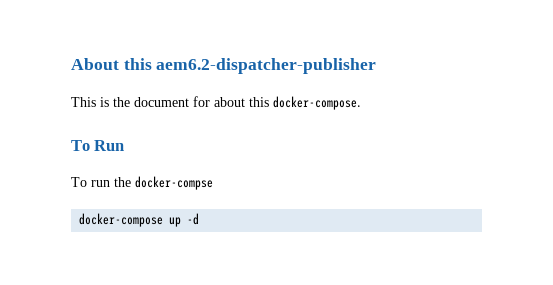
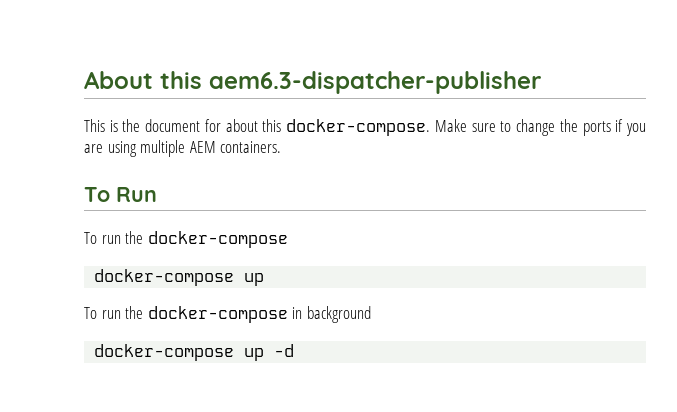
[156,58,377,74] aem6.2-dispatcher-publisher -> [209,71,541,94] aem6.3-dispatcher-publisher
(361, 103) none -> [434,119,647,136] [84,140,282,157] Make sure to change the ports if you are using multiple AEM containers.
[135,176,213,190] docker-compse -> [147,231,288,248] [94,269,265,286] [84,306,371,323] docker-compose // docker-compose up // To run the docker-compose in background

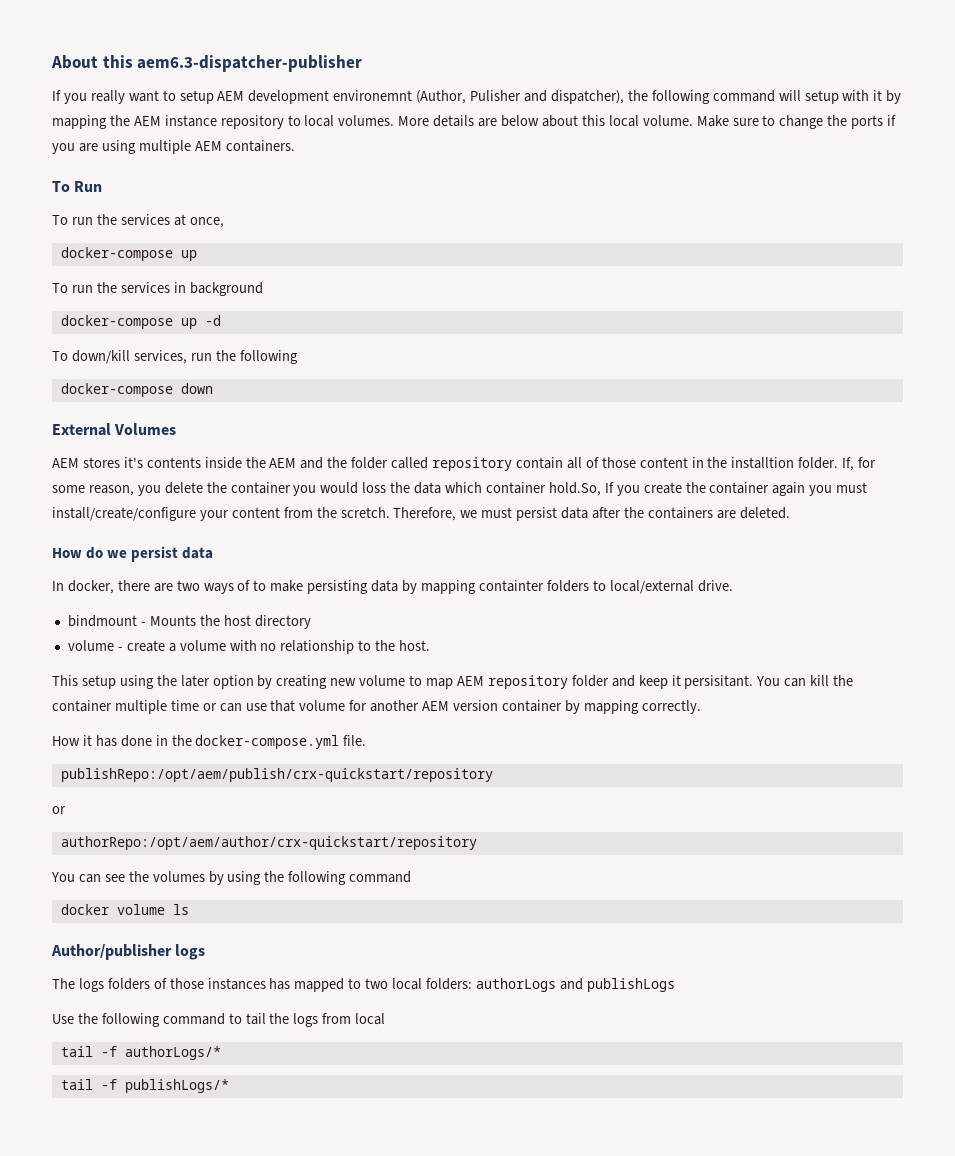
[84,119,431,136] This is the document for about this docker-compose. -> [52,90,902,104] [52,115,693,129] If you really want to setup AEM development environemnt (Author, Pulisher and dispatcher), the following command will setup with it by mapping the AEM instance repository to local volumes. More details are below about this local volume.
[147,231,288,248] docker-compose -> [120,214,224,228] services at once,
[147,306,288,323] docker-compose -> [120,282,170,293] services
(295, 350) none -> [52,350,298,364] [60,383,213,397] [52,423,177,436] [52,457,877,471] [52,482,868,496] [52,507,790,521] [52,546,214,562] [52,580,733,594] [67,615,311,629] [67,640,431,654] [52,675,854,689] [52,700,701,714] [52,735,367,749] [60,768,493,782] [52,806,66,814] [60,836,477,850] [51,871,412,885] [60,904,189,915] [51,944,206,960] [52,978,675,992] [52,1013,386,1027] [60,1046,221,1060] [60,1079,229,1093] // To down/kill services, run the following // docker-compose down // External Volumes // AEM stores it's contents inside the AEM and the folder called repository contain all of those content in the installtion folder. If, for some reason, you delete the container you would loss the data which container hold.So, If you create the container again you must install/create/configure your content from the scretch. Therefore, we must persist data after the containers are deleted. // How do we persist data // In docker, there are two ways of to make persisting data by mapping containter folders to local/external drive. // bindmount - Mounts the host directory // volume - create a volume with no relationship to the host. // This setup using the later option by creating new volume to map AEM repository folder and keep it persisitant. You can kill the container multiple time or can use that volume for another AEM version container by mapping correctly. // How it has done in the docker-compose.yml file. // publishRepo:/opt/aem/publish/crx-quickstart/repository // or // authorRepo:/opt/aem/author/crx-quickstart/repository // You can see the volumes by using the following command // docker volume ls // Author/publisher logs // The logs folders of those instances has mapped to two local folders: authorLogs and publishLogs // Use the following command to tail the logs from local // tail -f authorLogs/* // tail -f publishLogs/*

